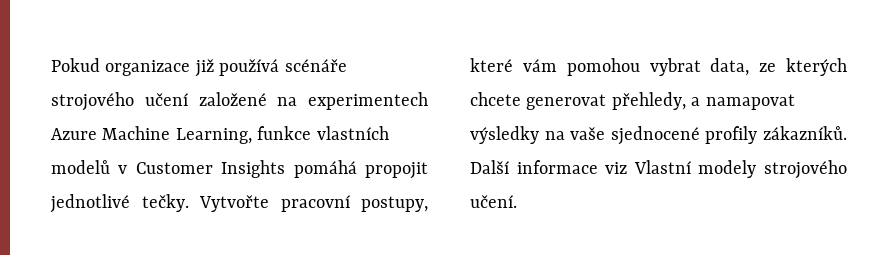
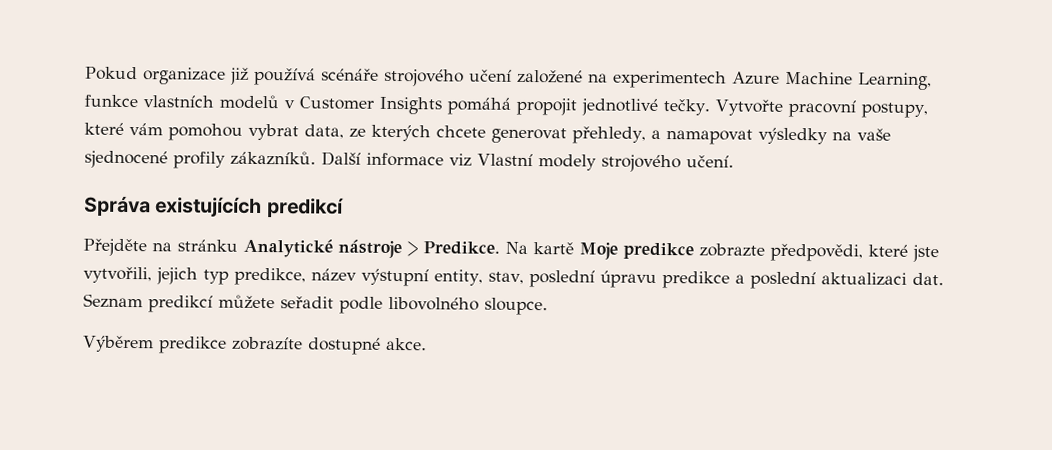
(517, 201) none -> [84,195,344,218] [83,238,939,263] [83,266,944,290] [83,293,548,316] [83,335,427,355] // Správa existujících predikcí // Přejděte na stránku Analytické nástroje > Predikce. Na kartě Moje predikce zobrazte předpovědi, které jste vytvořili, jejich typ predikce, název výstupní entity, stav, poslední úpravu predikce a poslední aktualizaci dat. Seznam predikcí můžete seřadit podle libovolného sloupce. // Výběrem predikce zobrazíte dostupné akce.

